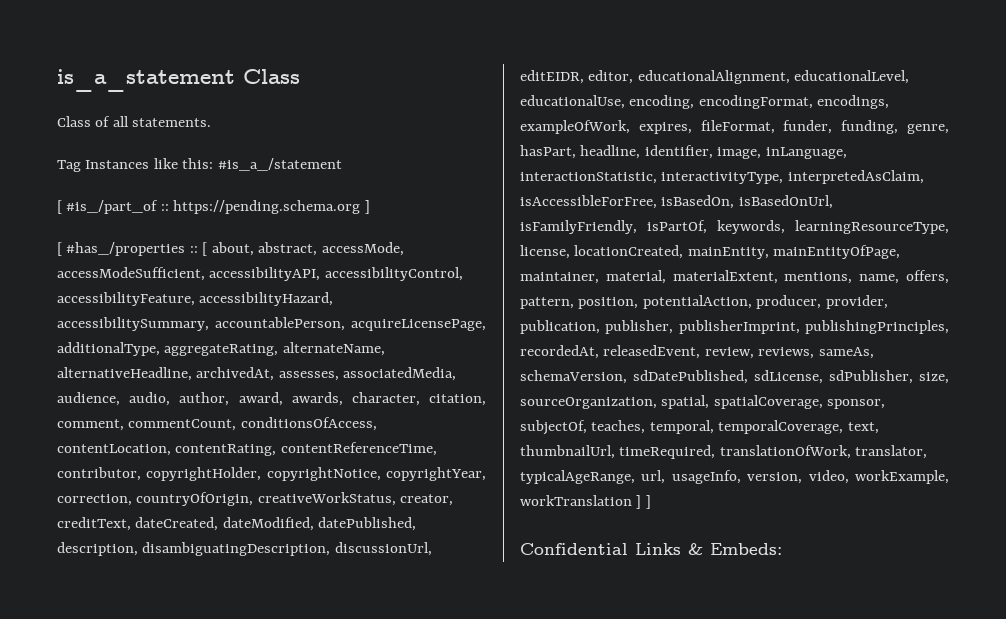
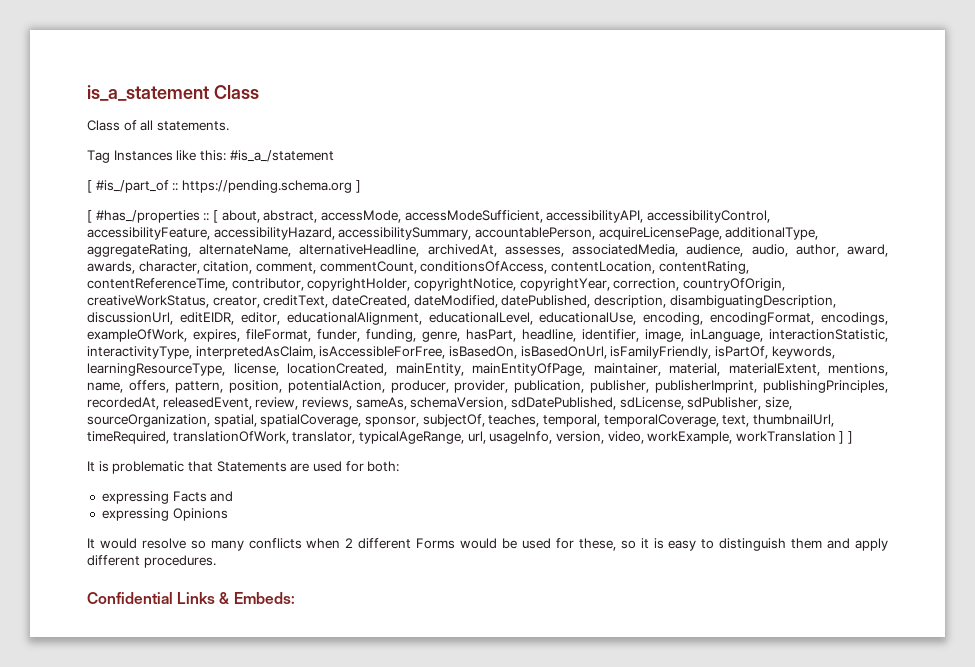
(651, 502) none -> [87,461,400,474] [101,491,234,504] [101,508,228,521] [87,538,889,551] [87,555,216,568] // It is problematic that Statements are used for both: // expressing Facts and // expressing Opinions // It would resolve so many conflicts when 2 different Forms would be used for these, so it is easy to distinguish them and apply different procedures.

